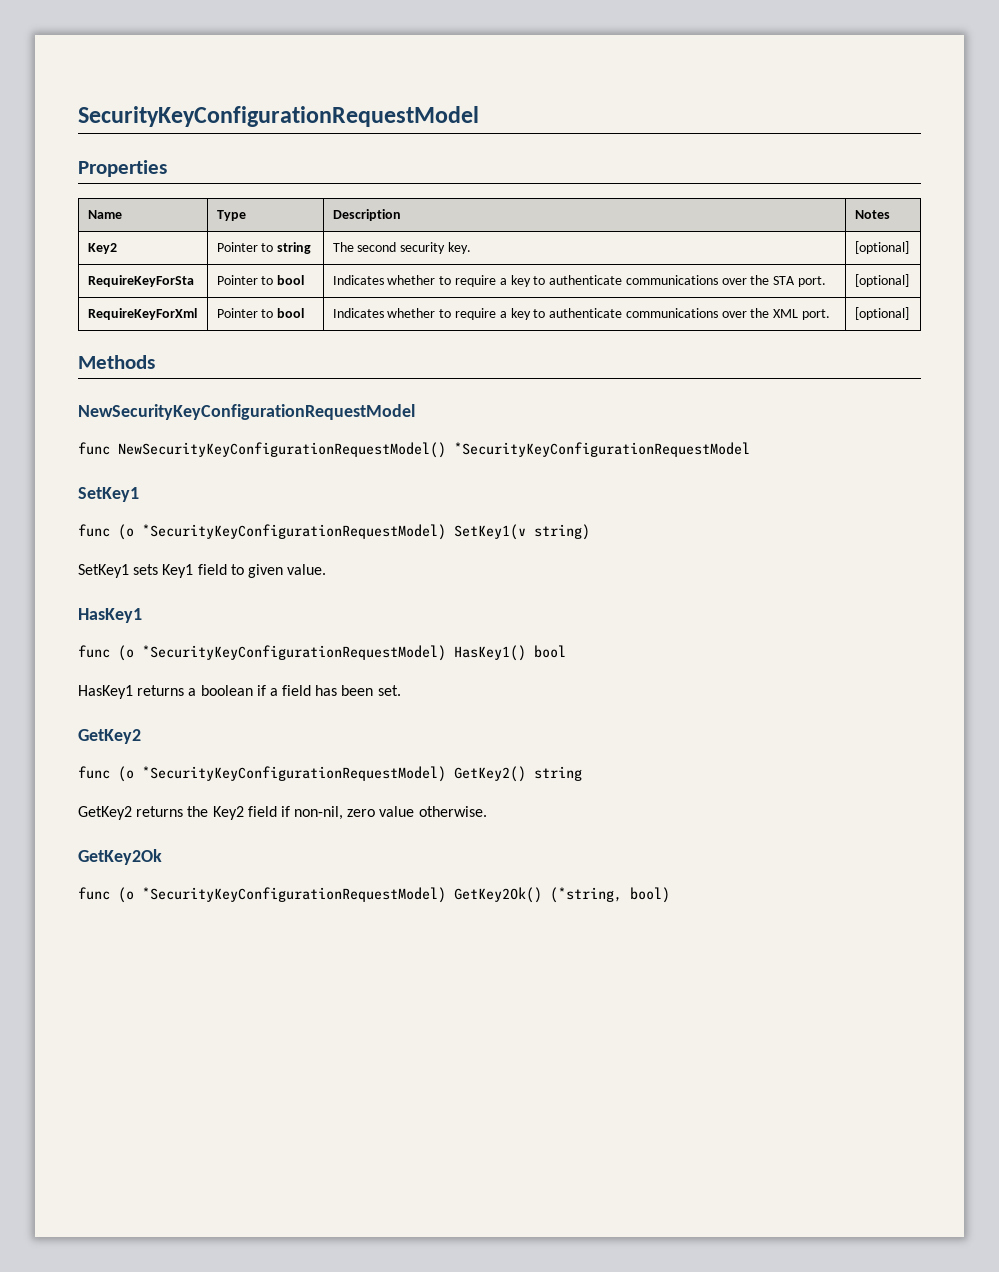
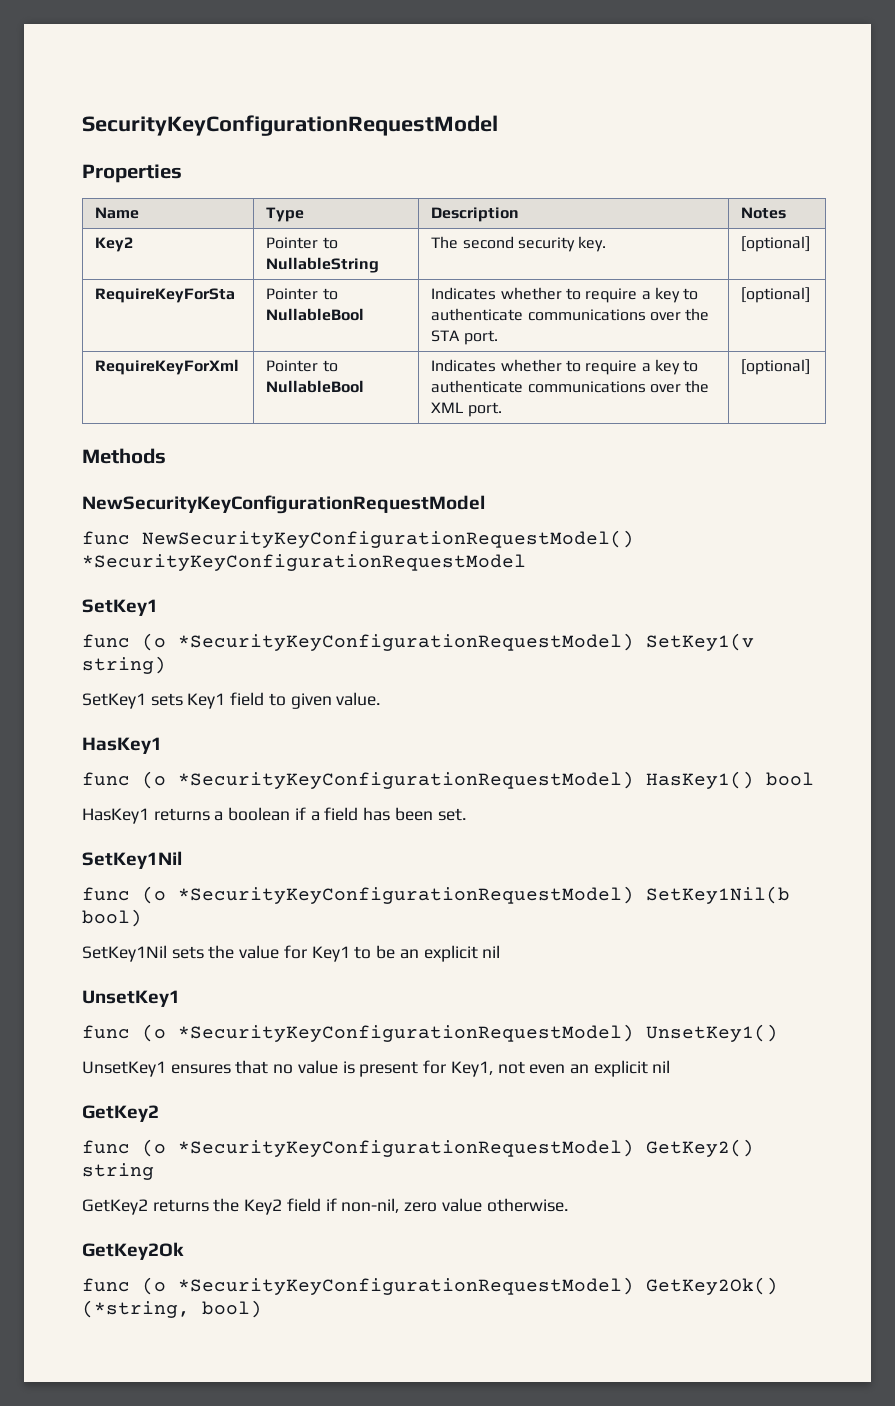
[277,242,312,254] string -> [266,257,380,273] NullableString
[277,275,305,285] bool -> [266,308,365,321] NullableBool
[277,308,305,318] bool -> [266,380,365,393] NullableBool
(401, 690) none -> [82,851,182,869] [82,886,790,904] [82,909,142,927] [82,945,501,962] [82,990,180,1007] [82,1024,778,1042] [82,1060,671,1077] // SetKey1Nil // func (o *SecurityKeyConfigurationRequestModel) SetKey1Nil(b bool) // SetKey1Nil sets the value for Key1 to be an explicit nil // UnsetKey1 // func (o *SecurityKeyConfigurationRequestModel) UnsetKey1() // UnsetKey1 ensures that no value is present for Key1, not even an explicit nil

